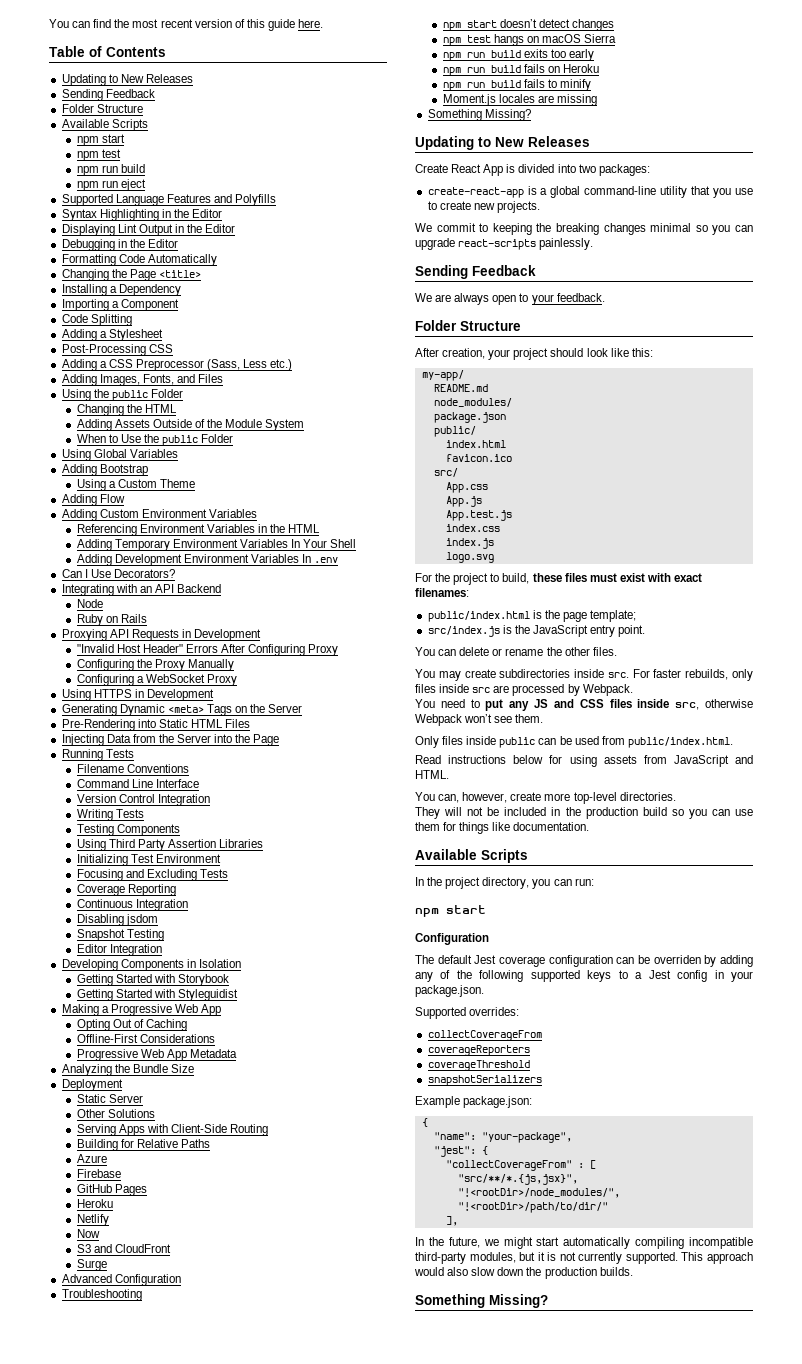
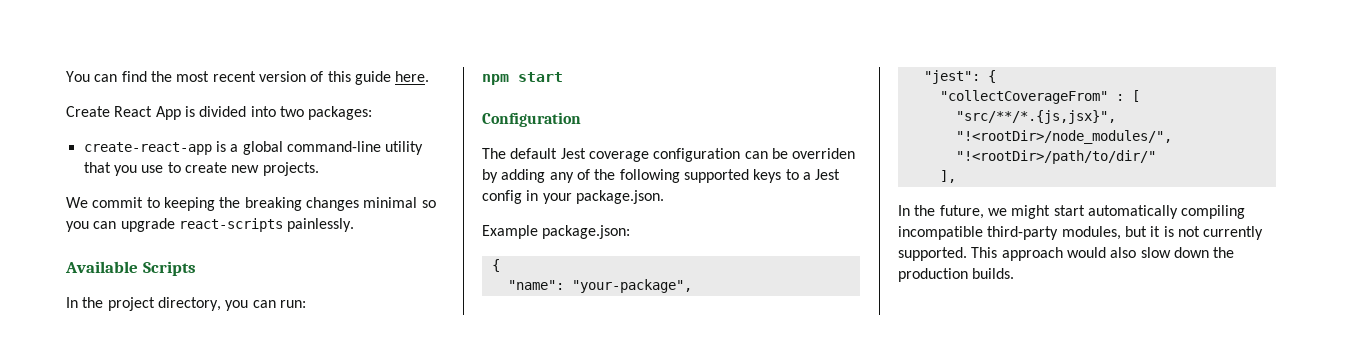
[49,46,166,57] [61,74,193,86] [61,89,155,101] [61,104,143,113] [61,119,148,131] [76,134,125,146] [76,149,121,161] [76,164,145,176] [76,179,146,191] [61,194,277,206] [61,209,223,221] [61,224,236,236] [61,239,178,251] [61,254,217,266] [61,269,201,281] [61,284,181,296] [61,299,179,311] [61,314,132,326] [61,329,163,341] [61,344,173,356] [61,359,293,371] [61,374,224,386] [61,389,183,401] [76,404,177,416] [76,419,305,431] [76,434,234,446] [61,449,178,461] [61,464,148,476] [76,479,195,491] [61,494,125,506] [61,509,257,521] [76,524,321,536] [76,539,357,551] [76,554,339,566] [61,569,175,578] [61,584,222,596] [76,599,103,608] [76,614,147,626] [61,629,262,641] [76,644,339,656] [76,659,234,671] [76,674,237,686] [61,689,214,701] [61,704,303,716] [61,719,251,731] [61,734,280,746] [61,749,134,761] [76,764,189,773] [76,779,199,788] [76,794,210,806] [76,809,144,821] [76,824,180,836] [76,839,264,851] [76,854,221,866] [76,869,228,881] [76,884,176,896] [76,899,188,911] [76,914,158,926] [76,929,164,941] [76,944,162,956] [61,959,241,971] [76,974,229,986] [76,989,238,1001] [61,1004,222,1016] [76,1019,187,1031] [76,1034,215,1043] [76,1049,237,1061] [61,1064,194,1076] [61,1079,123,1091] [76,1094,143,1103] [76,1109,155,1118] [76,1124,269,1136] [76,1139,210,1151] [76,1154,107,1163] [76,1169,121,1178] [76,1184,147,1196] [76,1199,113,1208] [76,1214,109,1226] [76,1229,100,1238] [76,1244,171,1253] [76,1259,107,1271] [61,1274,181,1286] [61,1289,142,1301] [442,19,614,31] [442,34,617,46] [442,49,594,61] [442,64,599,76] [442,79,591,91] [442,94,597,106] [427,109,531,121] [415,136,590,150] // Table of Contents // Updating to New Releases // Sending Feedback // Folder Structure // Available Scripts // npm start // npm test // npm run build // npm run eject // Supported Language Features and Polyfills // Syntax Highlighting in the Editor // Displaying Lint Output in the Editor // Debugging in the Editor // Formatting Code Automatically // Changing the Page <title> // Installing a Dependency // Importing a Component // Code Splitting // Adding a Stylesheet // Post-Processing CSS // Adding a CSS Preprocessor (Sass, Less etc.) // Adding Images, Fonts, and Files // Using the public Folder // Changing the HTML // Adding Assets Outside of the Module System // When to Use the public Folder // Using Global Variables // Adding Bootstrap // Using a Custom Theme // Adding Flow // Adding Custom Environment Variables // Referencing Environment Variables in the HTML // Adding Temporary Environment Variables In Your Shell // Adding Development Environment Variables In .env // Can I Use Decorators? // Integrating with an API Backend // Node // Ruby on Rails // Proxying API Requests in Development // "Invalid Host Header" Errors After Configuring Proxy // Configuring the Proxy Manually // Configuring a WebSocket Proxy // Using HTTPS in Development // Generating Dynamic <meta> Tags on the Server // Pre-Rendering into Static HTML Files // Injecting Data from the Server into the Page // Running Tests // Filename Conventions // Command Line Interface // Version Control Integration // Writing Tests // Testing Components // Using Third Party Assertion Libraries // Initializing Test Environment // Focusing and Excluding Tests // Coverage Reporting // Continuous Integration // Disabling jsdom // Snapshot Testing // Editor Integration // Developing Components in Isolation // Getting Started with Storybook // Getting Started with Styleguidist // Making a Progressive Web App // Opting Out of Caching // Offline-First Considerations // Progressive Web App Metadata // Analyzing the Bundle Size // Deployment // Static Server // Other Solutions // Serving Apps with Client-Side Routing // Building for Relative Paths // Azure // Firebase // GitHub Pages // Heroku // Netlify // Now // S3 and CloudFront // Surge // Advanced Configuration // Troubleshooting // npm start doesn’t detect changes // npm test hangs on macOS Sierra // npm run build exits too early // npm run build fails on Heroku // npm run build fails to minify // Moment.js locales are missing // Something Missing? // Updating to New Releases -> (430, 76) none
[415,265,536,279] [415,293,605,305] [415,320,521,331] [415,348,653,360] [421,370,464,381] [433,384,488,392] [433,398,512,407] [433,412,506,423] [433,426,476,437] [445,440,506,448] [445,454,512,462] [433,468,458,477] [445,482,488,493] [445,496,482,507] [445,510,512,521] [445,524,500,532] [445,538,494,549] [445,552,494,563] [415,573,703,585] [415,588,469,597] [427,610,637,622] [427,625,646,637] [415,647,617,656] [415,669,753,681] [415,684,633,696] [415,699,753,711] [415,714,544,726] [415,736,733,748] [415,755,753,767] [415,770,449,779] [415,792,676,804] [415,807,753,819] [415,822,590,834] // Sending Feedback // We are always open to your feedback. // Folder Structure // After creation, your project should look like this: // my-app/ // README.md // node_modules/ // package.json // public/ // index.html // favicon.ico // src/ // App.css // App.js // App.test.js // index.css // index.js // logo.svg // For the project to build, these files must exist with exact filenames: // public/index.html is the page template; // src/index.js is the JavaScript entry point. // You can delete or rename the other files. // You may create subdirectories inside src. For faster rebuilds, only files inside src are processed by Webpack. // You need to put any JS and CSS files inside src, otherwise Webpack won’t see them. // Only files inside public can be used from public/index.html. // Read instructions below for using assets from JavaScript and HTML. // You can, however, create more top-level directories. // They will not be included in the production build so you can use them for things like documentation. -> (355, 225) none
[415,1007,520,1019] [427,1030,542,1041] [427,1045,530,1056] [427,1060,530,1071] [427,1075,542,1086] // Supported overrides: // collectCoverageFrom // coverageReporters // coverageThreshold // snapshotSerializers -> (664, 197) none
[415,1294,548,1308] // Something Missing? -> (1015, 273) none

